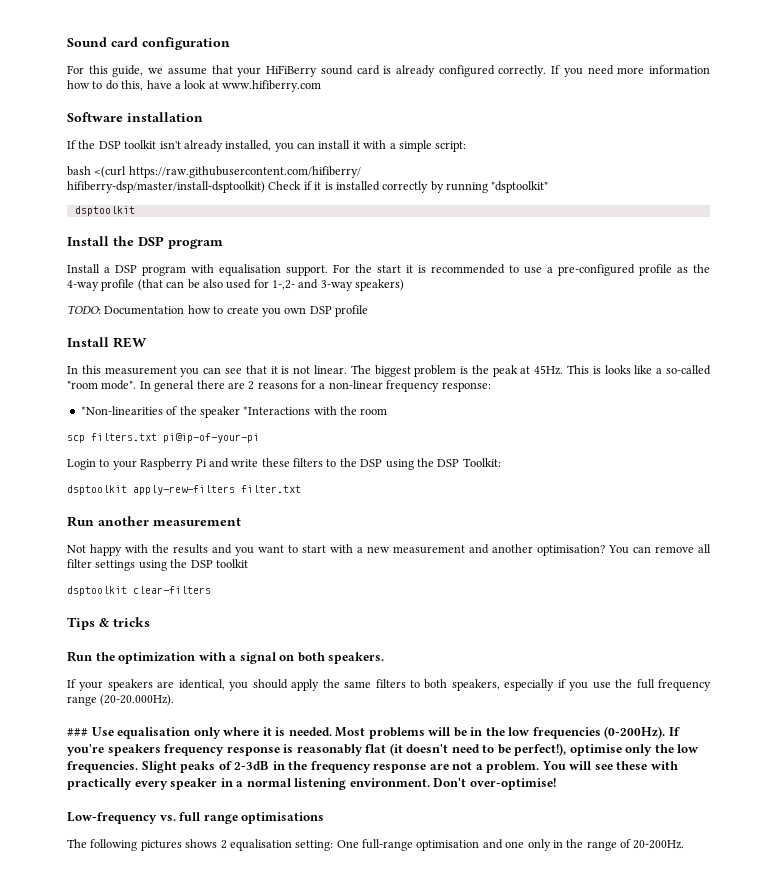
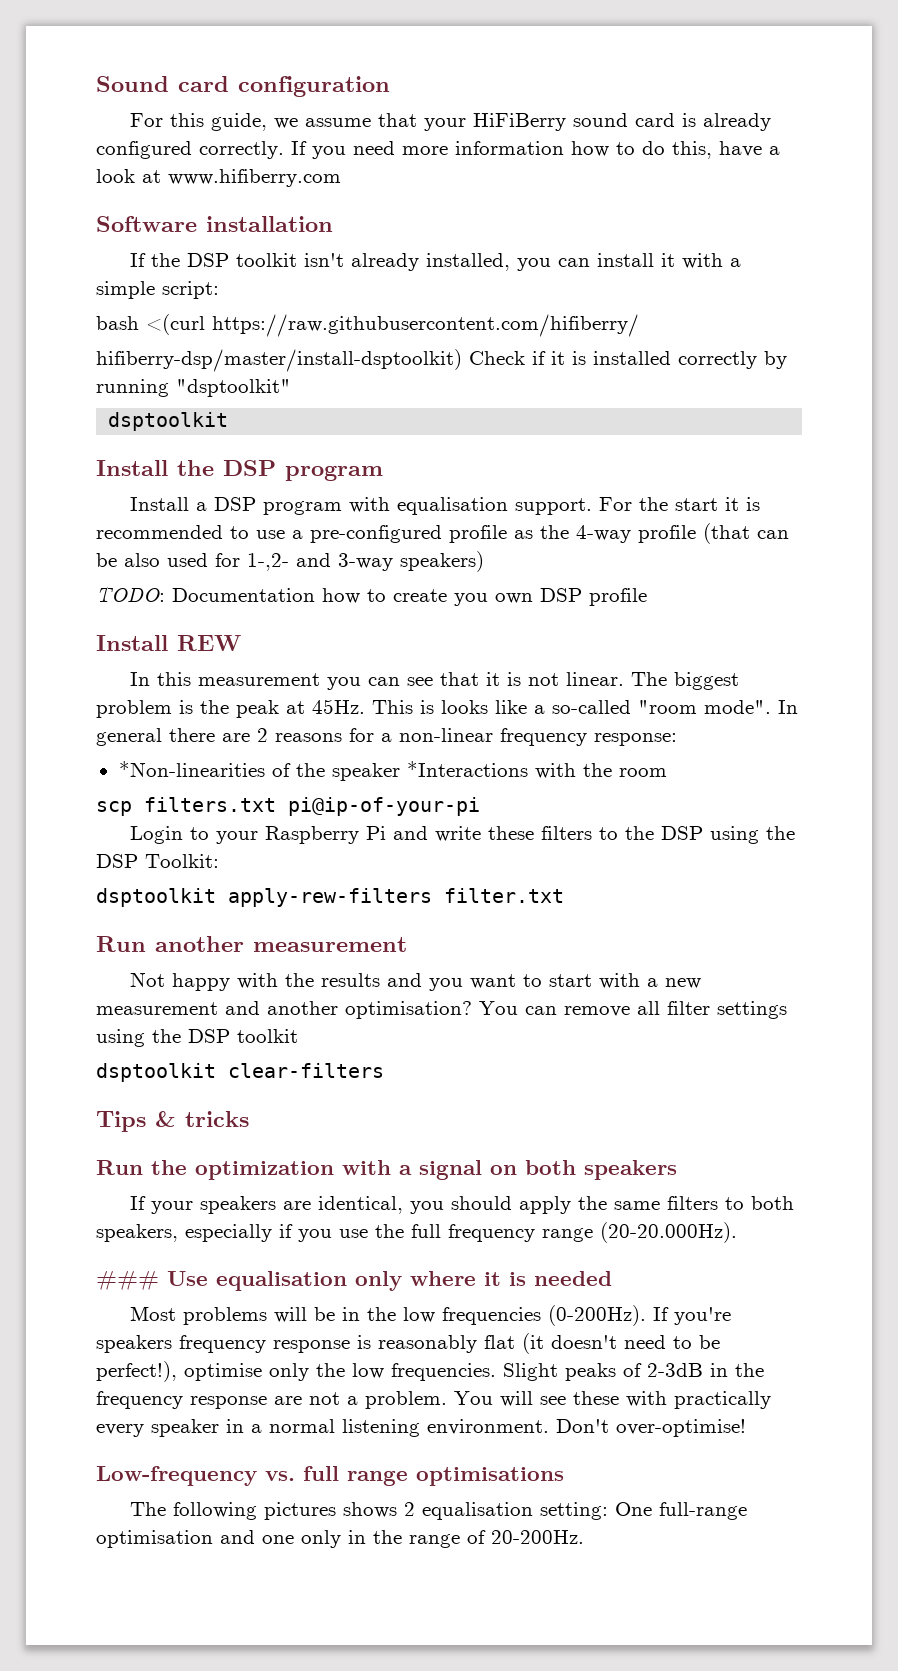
[328,652,385,664] speakers. -> [584,1160,677,1180] speakers
[288,727,332,736] needed. -> [534,1271,612,1286] needed //

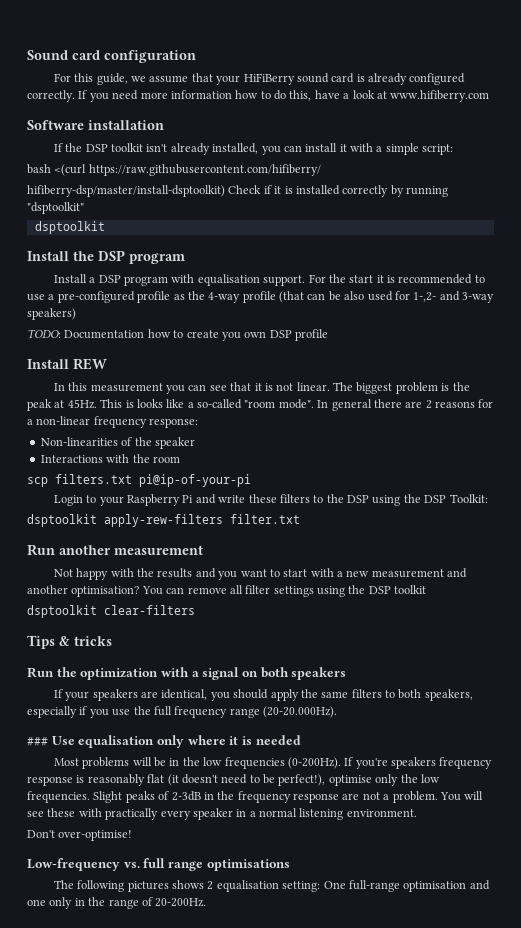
[118,761,265,777] *Non-linearities -> [40,437,118,446] Non-linearities
[406,761,528,777] *Interactions -> [40,455,103,463] // Interactions
(549, 1427) none -> (417, 813) //

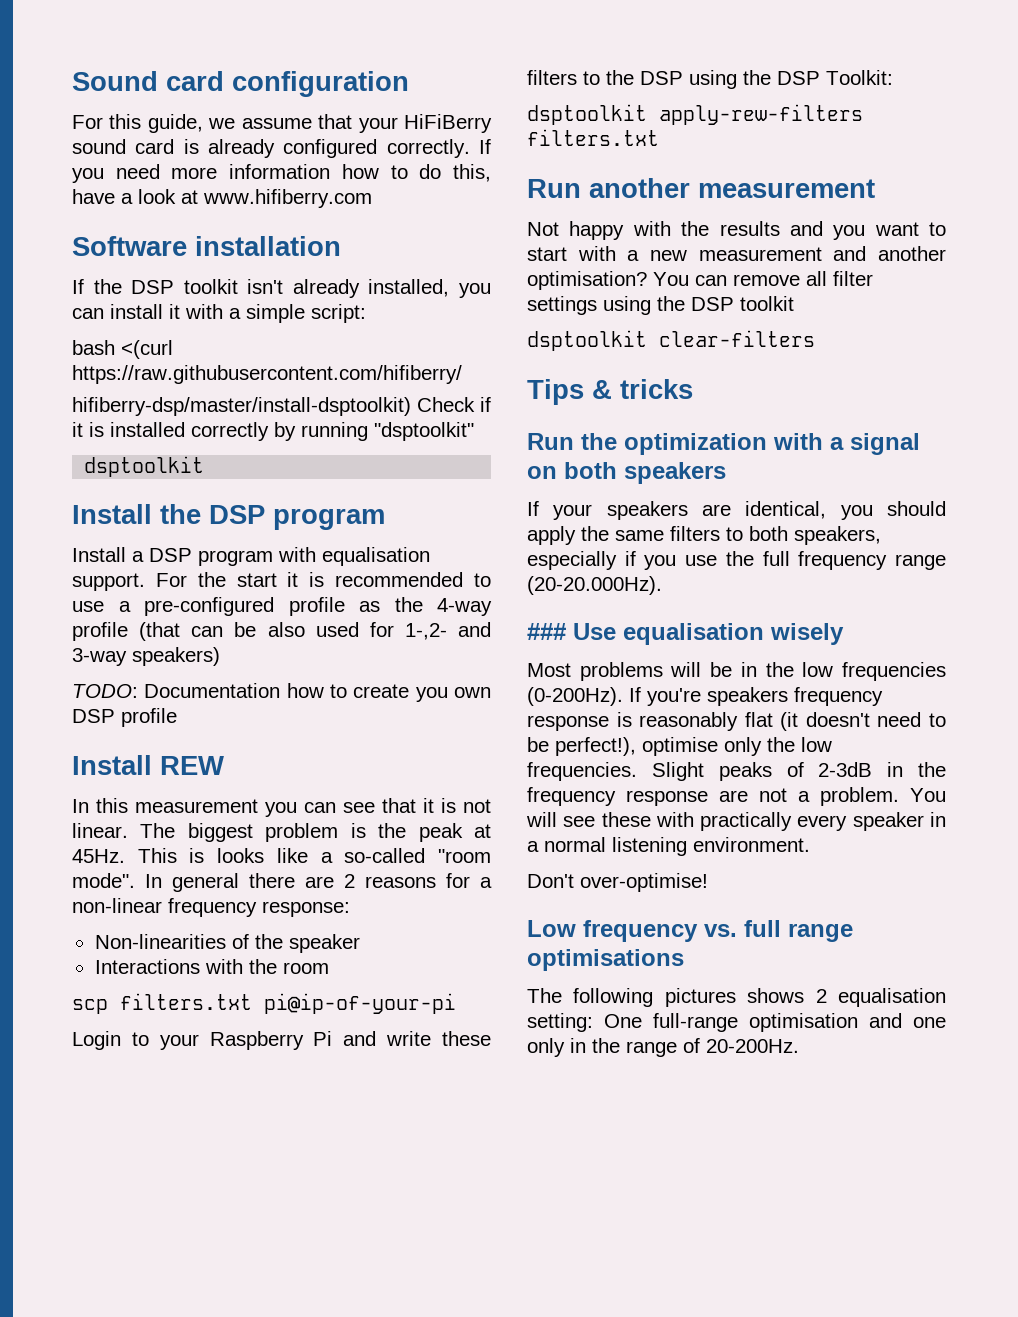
[230,514,300,524] filter.txt -> [527,129,659,146] filters.txt
[156,735,301,748] only where it is needed -> [770,623,844,645] wisely
[27,858,120,871] Low-frequency -> [527,920,698,942] Low frequency

